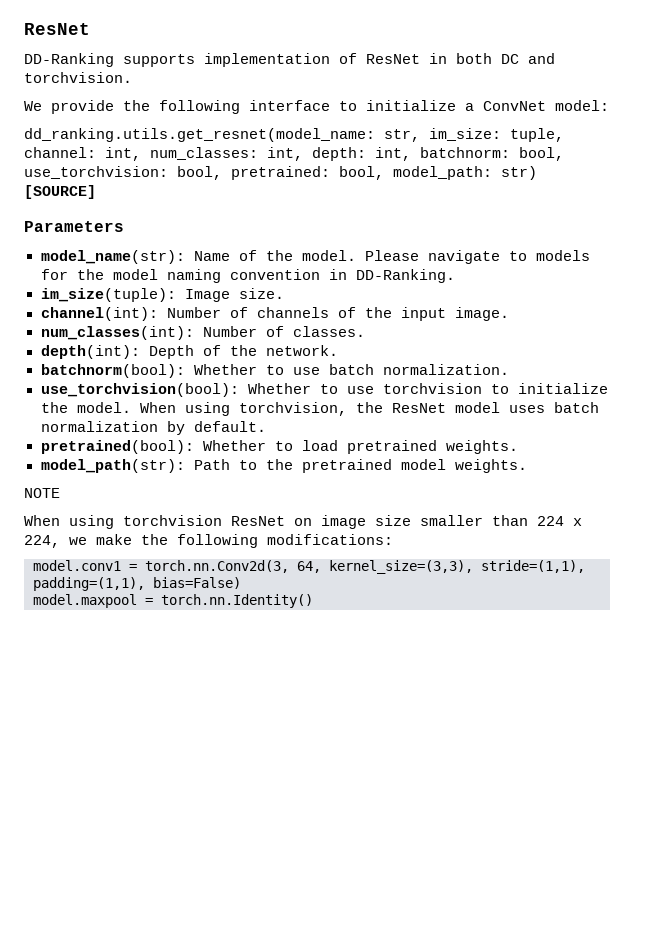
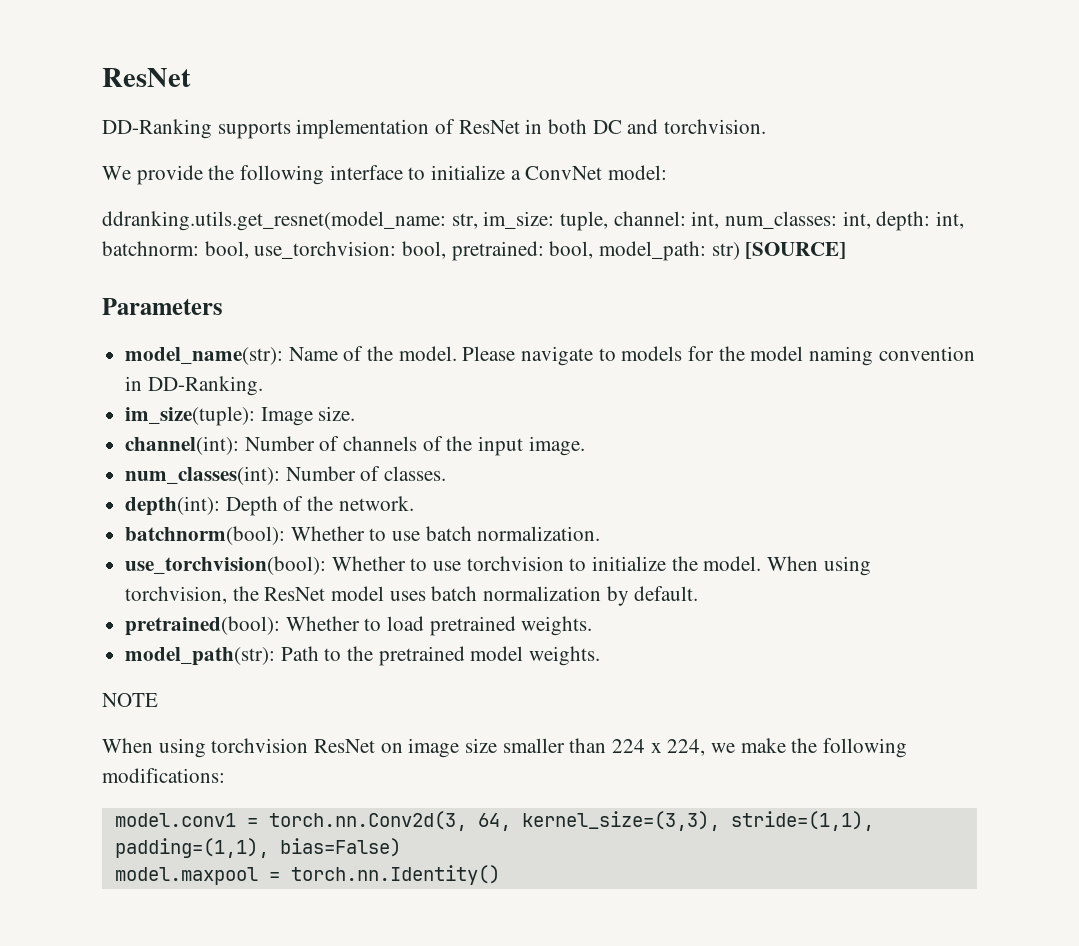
[24,128,375,142] dd_ranking.utils.get_resnet(model_name: -> [102,211,446,231] ddranking.utils.get_resnet(model_name:

